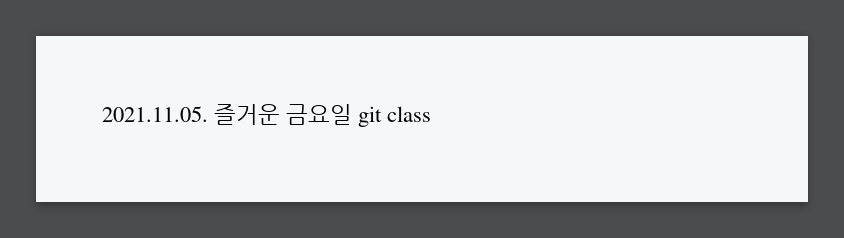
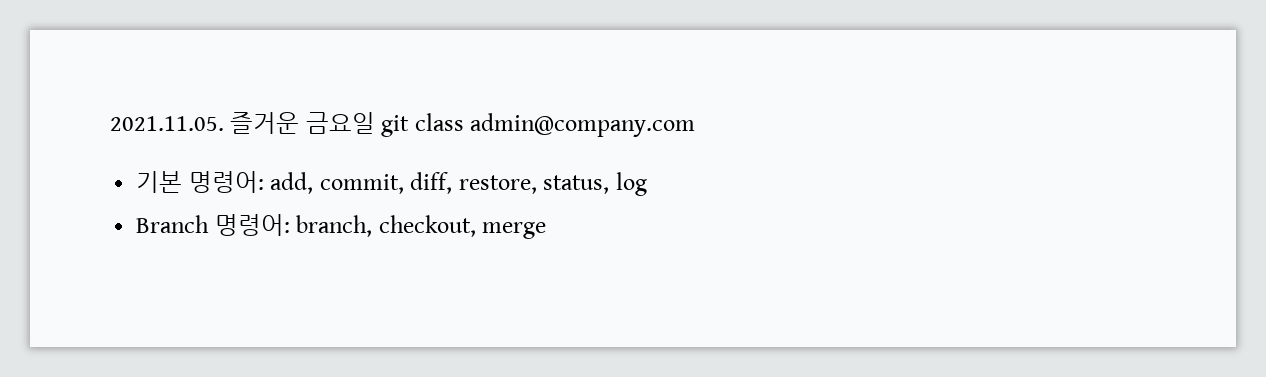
(432, 114) none -> [470,113,696,137] [136,171,647,196] [136,214,547,239] admin@company.com // 기본 명령어: add, commit, diff, restore, status, log // Branch 명령어: branch, checkout, merge

